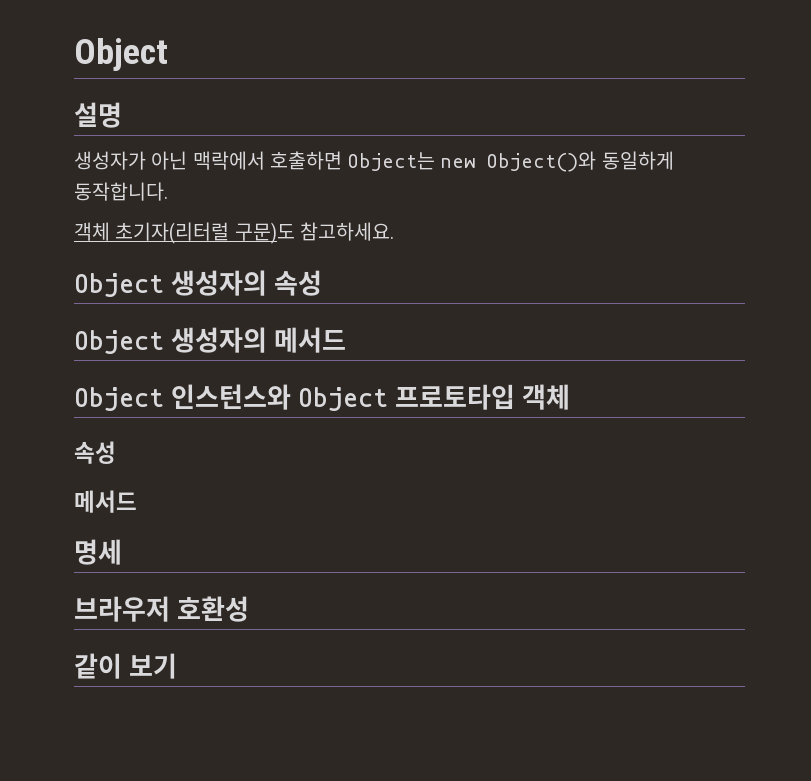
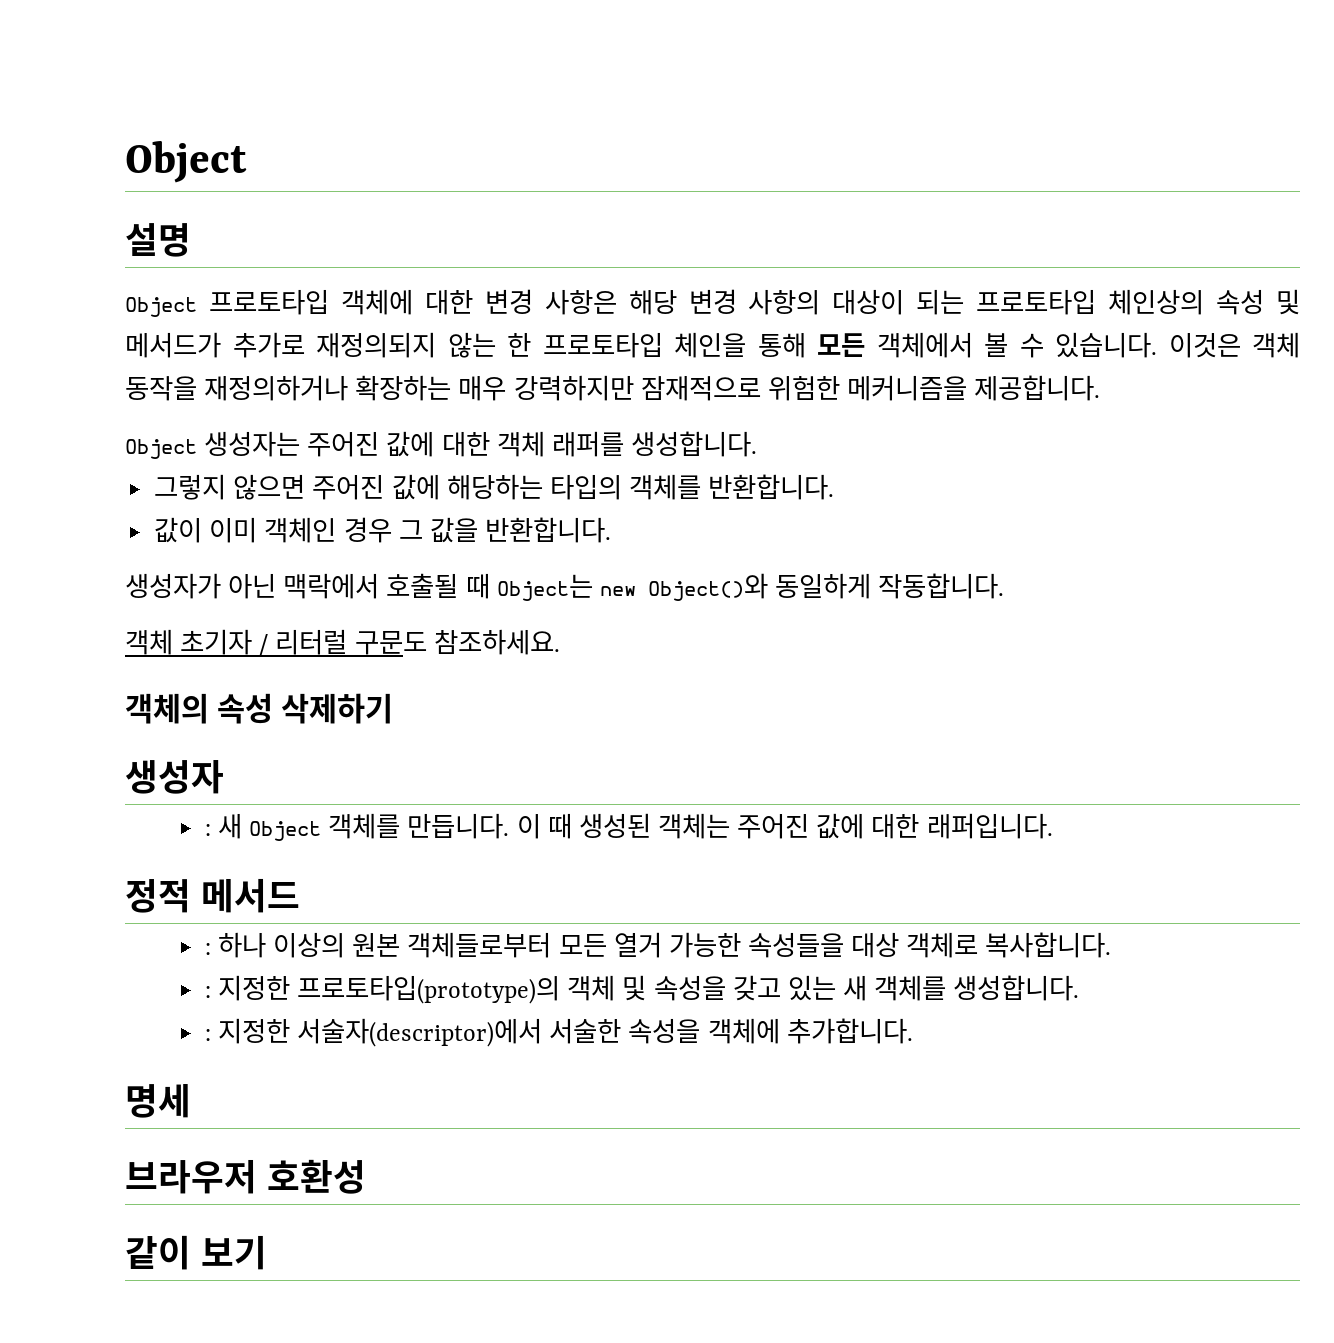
(122, 115) none -> [125,289,1300,317] [125,332,1300,358] [125,375,1101,401] [125,431,758,459] [154,474,835,500] [154,517,612,543] // Object 프로토타입 객체에 대한 변경 사항은 해당 변경 사항의 대상이 되는 프로토타입 체인상의 속성 및 메서드가 추가로 재정의되지 않는 한 프로토타입 체인을 통해 모든 객체에서 볼 수 있습니다. 이것은 객체 동작을 재정의하거나 확장하는 매우 강력하지만 잠재적으로 위험한 메커니즘을 제공합니다. // Object 생성자는 주어진 값에 대한 객체 래퍼를 생성합니다. // 그렇지 않으면 주어진 값에 해당하는 타입의 객체를 반환합니다. // 값이 이미 객체인 경우 그 값을 반환합니다.
[269,151,342,170] 호출하면 -> [386,573,490,599] 호출될 때
[74,182,168,201] [74,222,394,244] [74,270,323,297] [74,327,347,354] [74,384,571,411] [74,441,116,464] [74,490,137,513] 동작합니다. // 객체 초기자(리터럴 구문)도 참고하세요. // Object 생성자의 속성 // Object 생성자의 메서드 // Object 인스턴스와 Object 프로토타입 객체 // 속성 // 메서드 -> [878,573,1005,599] [125,629,560,655] [125,693,394,724] [125,760,224,794] [204,813,1053,841] [125,878,300,913] [204,932,1112,958] [204,975,1080,1004] [204,1018,913,1047] 작동합니다. // 객체 초기자 / 리터럴 구문도 참조하세요. // 객체의 속성 삭제하기 // 생성자 // : 새 Object 객체를 만듭니다. 이 때 생성된 객체는 주어진 값에 대한 래퍼입니다. // 정적 메서드 // : 하나 이상의 원본 객체들로부터 모든 열거 가능한 속성들을 대상 객체로 복사합니다. // : 지정한 프로토타입(prototype)의 객체 및 속성을 갖고 있는 새 객체를 생성합니다. // : 지정한 서술자(descriptor)에서 서술한 속성을 객체에 추가합니다.

